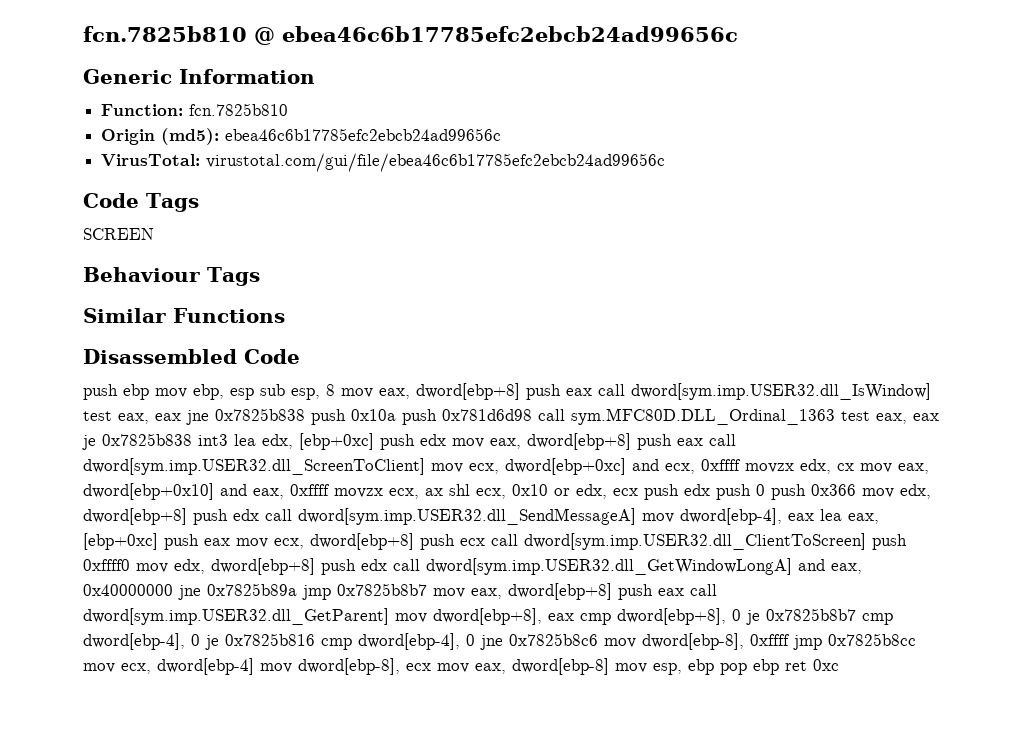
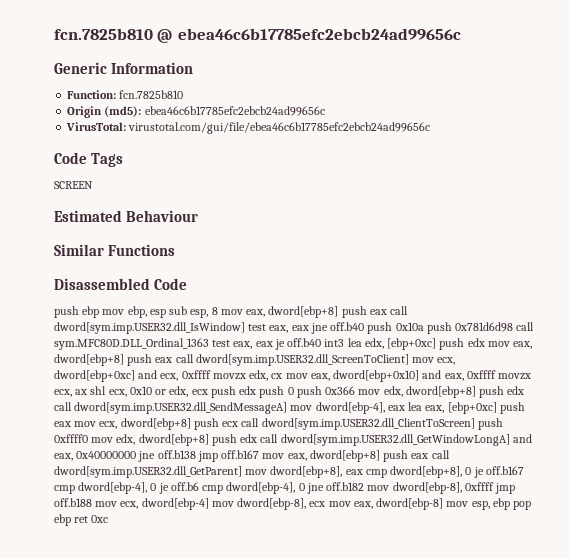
(154, 234) none -> [54,210,122,222] Estimated
[207,267,260,286] Tags -> (199, 216) none
[215,408,305,421] 0x7825b838 -> [330,322,365,331] off.b40
[102,433,192,446] 0x7825b838 -> [287,338,322,347] off.b40
[207,583,427,600] 0x7825b89a jmp 0x7825b8b7 -> [157,450,260,462] off.b138 jmp off.b167
[766,608,856,621] 0x7825b8b7 -> [485,466,524,475] off.b167
[225,633,315,646] 0x7825b816 -> [170,482,199,491] off.b6
[509,633,598,646] 0x7825b8c6 -> [326,482,365,491] off.b182
[828,633,916,646] 0x7825b8cc -> [54,498,92,507] off.b188

